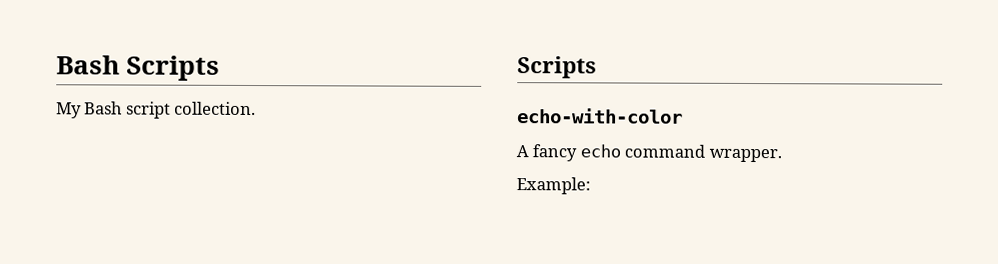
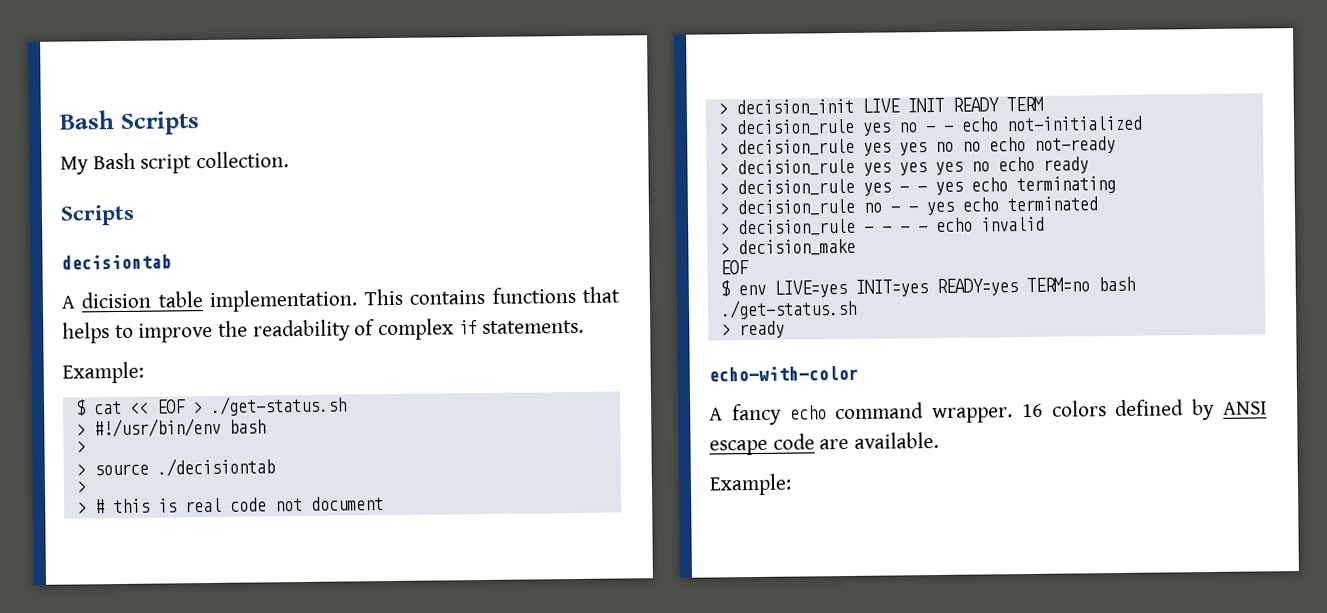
(597, 67) none -> [61,254,172,270] [61,286,620,312] [62,318,585,344] [62,361,144,384] [74,395,347,416] [75,417,266,438] [75,440,86,453] [75,457,275,477] [75,480,87,493] [76,496,384,514] [717,96,1043,117] [717,115,1143,137] [718,136,1116,157] [718,156,1089,177] [718,176,1116,197] [718,196,1098,217] [719,216,1045,237] [719,238,856,257] [719,260,749,275] [719,276,1135,298] [719,298,857,320] [720,320,785,339] // decisiontab // A dicision table implementation. This contains functions that helps to improve the readability of complex if statements. // Example: // $ cat << EOF > ./get-status.sh // > #!/usr/bin/env bash // > // > source ./decisiontab // > // > # this is real code not document // > decision_init LIVE INIT READY TERM // > decision_rule yes no - - echo not-initialized // > decision_rule yes yes no no echo not-ready // > decision_rule yes yes yes no echo ready // > decision_rule yes - - yes echo terminating // > decision_rule no - - yes echo terminated // > decision_rule - - - - echo invalid // > decision_make // EOF // $ env LIVE=yes INIT=yes READY=yes TERM=no bash ./get-status.sh // > ready
(782, 155) none -> [1021,398,1267,421] [709,431,940,456] 16 colors defined by ANSI escape code are available.

